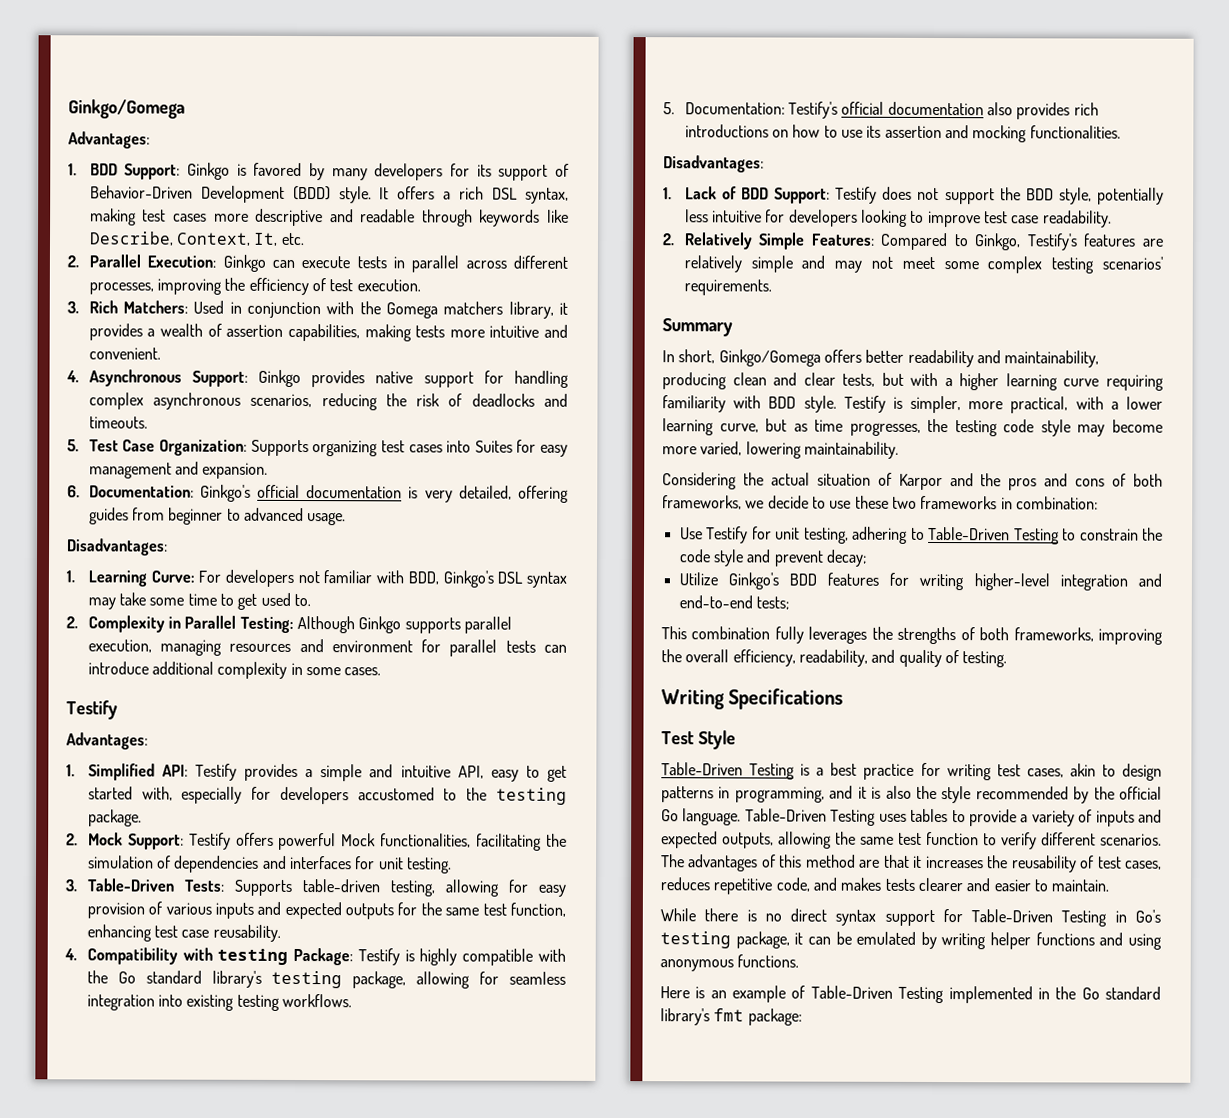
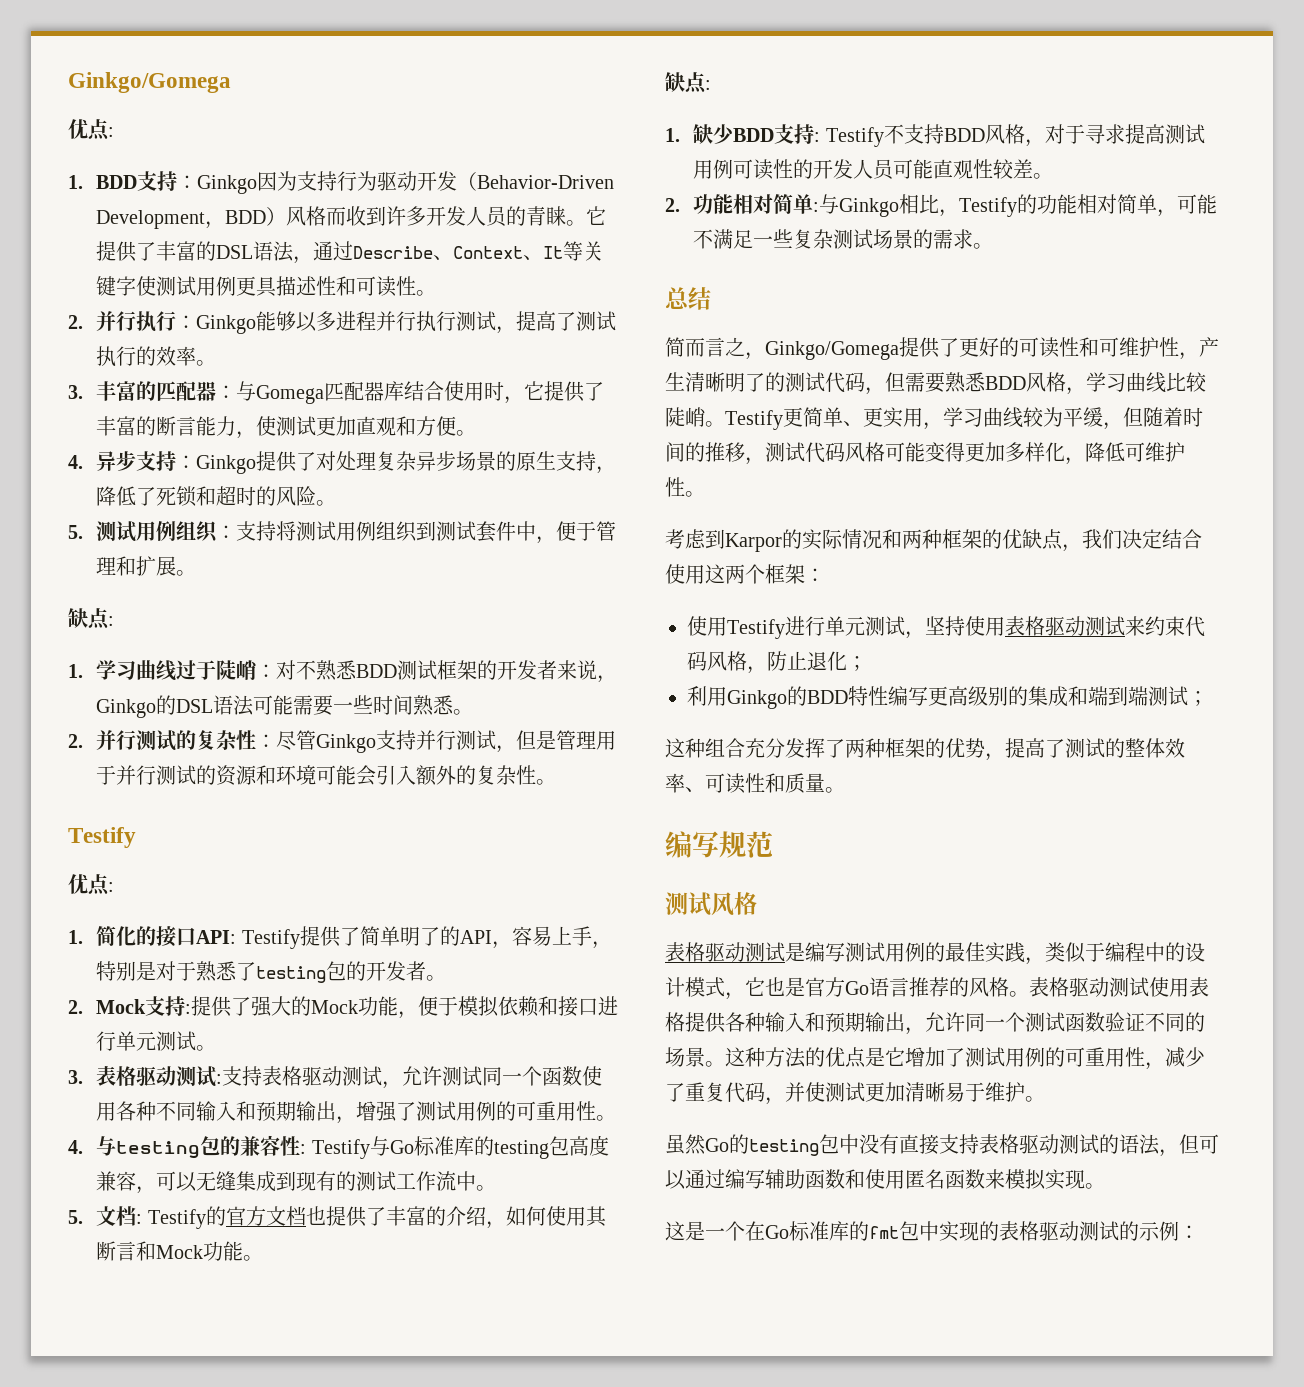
[68,131,150,149] Advantages: -> [68,119,114,141] 优点:
[124,162,569,181] [89,185,569,204] [89,208,569,227] [88,231,305,246] [67,254,568,273] [88,277,421,296] [67,300,568,319] [88,323,568,342] [88,347,161,360] [66,369,569,388] [88,392,568,411] [88,416,148,429] [67,439,568,457] [88,461,269,479] [67,484,569,503] [88,507,347,526] [67,538,168,556] [66,569,567,588] [87,592,312,610] [66,615,513,634] [87,639,567,657] [87,661,382,679] Support: Ginkgo is favored by many developers for its support of Behavior-Driven Development (BDD) style. It offers a rich DSL syntax, making test cases more descriptive and readable through keywords like Describe, Context, It, etc. // 2. Parallel Execution: Ginkgo can execute tests in parallel across different processes, improving the efficiency of test execution. // 3. Rich Matchers: Used in conjunction with the Gomega matchers library, it provides a wealth of assertion capabilities, making tests more intuitive and convenient. // 4. Asynchronous Support: Ginkgo provides native support for handling complex asynchronous scenarios, reducing the risk of deadlocks and timeouts. // 5. Test Case Organization: Supports organizing test cases into Suites for easy management and expansion. // 6. Documentation: Ginkgo's official documentation is very detailed, offering guides from beginner to advanced usage. // Disadvantages: // 1. Learning Curve: For developers not familiar with BDD, Ginkgo's DSL syntax may take some time to get used to. // 2. Complexity in Parallel Testing: Although Ginkgo supports parallel execution, managing resources and environment for parallel tests can introduce additional complexity in some cases. -> [137,171,615,194] [96,206,607,229] [96,241,604,264] [96,276,437,297] [68,311,617,334] [96,346,217,367] [68,381,605,404] [96,416,477,439] [68,451,617,474] [96,486,337,507] [68,520,617,544] [96,556,197,576] [68,608,114,630] [68,660,618,683] [96,695,474,718] [68,730,617,753] [96,765,557,786] 支持：Ginkgo因为支持行为驱动开发（Behavior-Driven Development，BDD）风格而收到许多开发人员的青睐。它提供了丰富的DSL语法，通过Describe、Context、It等关键字使测试用例更具描述性和可读性。 // 2.并行执行：Ginkgo能够以多进程并行执行测试，提高了测试执行的效率。 // 3.丰富的匹配器：与Gomega匹配器库结合使用时，它提供了丰富的断言能力，使测试更加直观和方便。 // 4.异步支持：Ginkgo提供了对处理复杂异步场景的原生支持，降低了死锁和超时的风险。 // 5.测试用例组织：支持将测试用例组织到测试套件中，便于管理和扩展。 // 缺点: // 1.学习曲线过于陡峭：对不熟悉BDD测试框架的开发者来说，Ginkgo的DSL语法可能需要一些时间熟悉。 // 2.并行测试的复杂性：尽管Ginkgo支持并行测试，但是管理用于并行测试的资源和环境可能会引入额外的复杂性。
[66,732,148,750] [66,763,567,782] [87,786,568,805] [87,809,142,827] [66,832,567,851] [87,855,453,874] [65,878,566,897] [86,901,567,920] [86,924,281,942] [64,947,566,966] [86,970,566,989] [86,993,353,1011] [663,101,1099,120] [684,124,1121,143] [663,155,764,173] [663,186,1164,205] [684,209,1112,228] [662,232,1164,251] [683,255,1163,274] [683,279,772,296] [662,318,733,337] [662,349,1100,368] [662,372,1164,391] [662,395,1163,414] [662,418,1163,437] [662,441,899,459] [662,472,1163,491] [662,495,1098,510] [679,526,1163,545] [678,549,867,567] [678,572,1162,591] [678,595,789,610] [661,626,1163,645] [661,649,1008,668] [661,688,844,710] [661,730,736,750] [661,762,1162,781] [661,785,1162,804] [661,808,1162,827] [661,831,1162,850] [661,854,1162,873] [660,877,1110,895] [660,908,1161,927] [660,931,1162,950] [660,954,800,972] [660,985,1161,1004] [660,1008,802,1026] Advantages: // 1. Simplified API: Testify provides a simple and intuitive API, easy to get started with, especially for developers accustomed to the testing package. // 2. Mock Support: Testify offers powerful Mock functionalities, facilitating the simulation of dependencies and interfaces for unit testing. // 3. Table-Driven Tests: Supports table-driven testing, allowing for easy provision of various inputs and expected outputs for the same test function, enhancing test case reusability. // 4. Compatibility with testing Package: Testify is highly compatible with the Go standard library's testing package, allowing for seamless integration into existing testing workflows. // 5. Documentation: Testify's official documentation also provides rich introductions on how to use its assertion and mocking functionalities. // Disadvantages: // 1. Lack of BDD Support: Testify does not support the BDD style, potentially less intuitive for developers looking to improve test case readability. // 2. Relatively Simple Features: Compared to Ginkgo, Testify's features are relatively simple and may not meet some complex testing scenarios' requirements. // Summary // In short, Ginkgo/Gomega offers better readability and maintainability, producing clean and clear tests, but with a higher learning curve requiring familiarity with BDD style. Testify is simpler, more practical, with a lower learning curve, but as time progresses, the testing code style may become more varied, lowering maintainability. // Considering the actual situation of Karpor and the pros and cons of both frameworks, we decide to use these two frameworks in combination: // Use Testify for unit testing, adhering to Table-Driven Testing to constrain the code style and prevent decay; // Utilize Ginkgo's BDD features for writing higher-level integration and end-to-end tests; // This combination fully leverages the strengths of both frameworks, improving the overall efficiency, readability, and quality of testing. // Writing Specifications // Test Style // Table-Driven Testing is a best practice for writing test cases, akin to design patterns in programming, and it is also the style recommended by the official Go language. Table-Driven Testing uses tables to provide a variety of inputs and expected outputs, allowing the same test function to verify different scenarios. The advantages of this method are that it increases the reusability of test cases, reduces repetitive code, and makes tests clearer and easier to maintain. // While there is no direct syntax support for Table-Driven Testing in Go's testing package, it can be emulated by writing helper functions and using anonymous functions. // Here is an example of Table-Driven Testing implemented in the Go standard library's fmt package: -> [68,874,114,896] [68,926,612,949] [96,961,447,983] [68,996,619,1019] [96,1031,217,1051] [68,1066,603,1089] [96,1101,617,1124] [68,1135,609,1159] [96,1171,497,1194] [68,1206,607,1229] [96,1241,264,1261] [665,72,711,94] [665,124,1205,147] [693,159,1054,180] [665,194,1218,217] [693,229,994,249] [665,287,711,310] [665,337,1219,360] [665,372,1207,395] [665,407,1203,430] [665,442,1185,465] [665,477,705,497] [665,529,1202,552] [665,564,825,584] [687,616,1205,639] [687,651,867,674] [687,686,1208,709] [665,738,1185,761] [665,773,845,794] [665,831,773,858] [665,892,757,916] [665,942,1205,965] [665,977,1209,1000] [665,1012,1205,1035] [665,1047,1205,1070] [665,1082,1045,1105] [665,1134,1219,1157] [665,1169,1105,1190] [665,1221,1199,1242] 优点: // 1.简化的接口API: Testify提供了简单明了的API，容易上手，特别是对于熟悉了testing包的开发者。 // 2. Mock支持:提供了强大的Mock功能，便于模拟依赖和接口进行单元测试。 // 3.表格驱动测试:支持表格驱动测试，允许测试同一个函数使用各种不同输入和预期输出，增强了测试用例的可重用性。 // 4.与testing包的兼容性: Testify与Go标准库的testing包高度兼容，可以无缝集成到现有的测试工作流中。 // 5.文档: Testify的官方文档也提供了丰富的介绍，如何使用其断言和Mock功能。 // 缺点: // 1.缺少BDD支持: Testify不支持BDD风格，对于寻求提高测试用例可读性的开发人员可能直观性较差。 // 2.功能相对简单:与Ginkgo相比，Testify的功能相对简单，可能不满足一些复杂测试场景的需求。 // 总结 // 简而言之，Ginkgo/Gomega提供了更好的可读性和可维护性，产生清晰明了的测试代码，但需要熟悉BDD风格，学习曲线比较陡峭。Testify更简单、更实用，学习曲线较为平缓，但随着时间的推移，测试代码风格可能变得更加多样化，降低可维护性。 // 考虑到Karpor的实际情况和两种框架的优缺点，我们决定结合使用这两个框架： // 使用Testify进行单元测试，坚持使用表格驱动测试来约束代码风格，防止退化； // 利用Ginkgo的BDD特性编写更高级别的集成和端到端测试； // 这种组合充分发挥了两种框架的优势，提高了测试的整体效率、可读性和质量。 // 编写规范 // 测试风格 // 表格驱动测试是编写测试用例的最佳实践，类似于编程中的设计模式，它也是官方Go语言推荐的风格。表格驱动测试使用表格提供各种输入和预期输出，允许同一个测试函数验证不同的场景。这种方法的优点是它增加了测试用例的可重用性，减少了重复代码，并使测试更加清晰易于维护。 // 虽然Go的testing包中没有直接支持表格驱动测试的语法，但可以通过编写辅助函数和使用匿名函数来模拟实现。 // 这是一个在Go标准库的fmt包中实现的表格驱动测试的示例：

